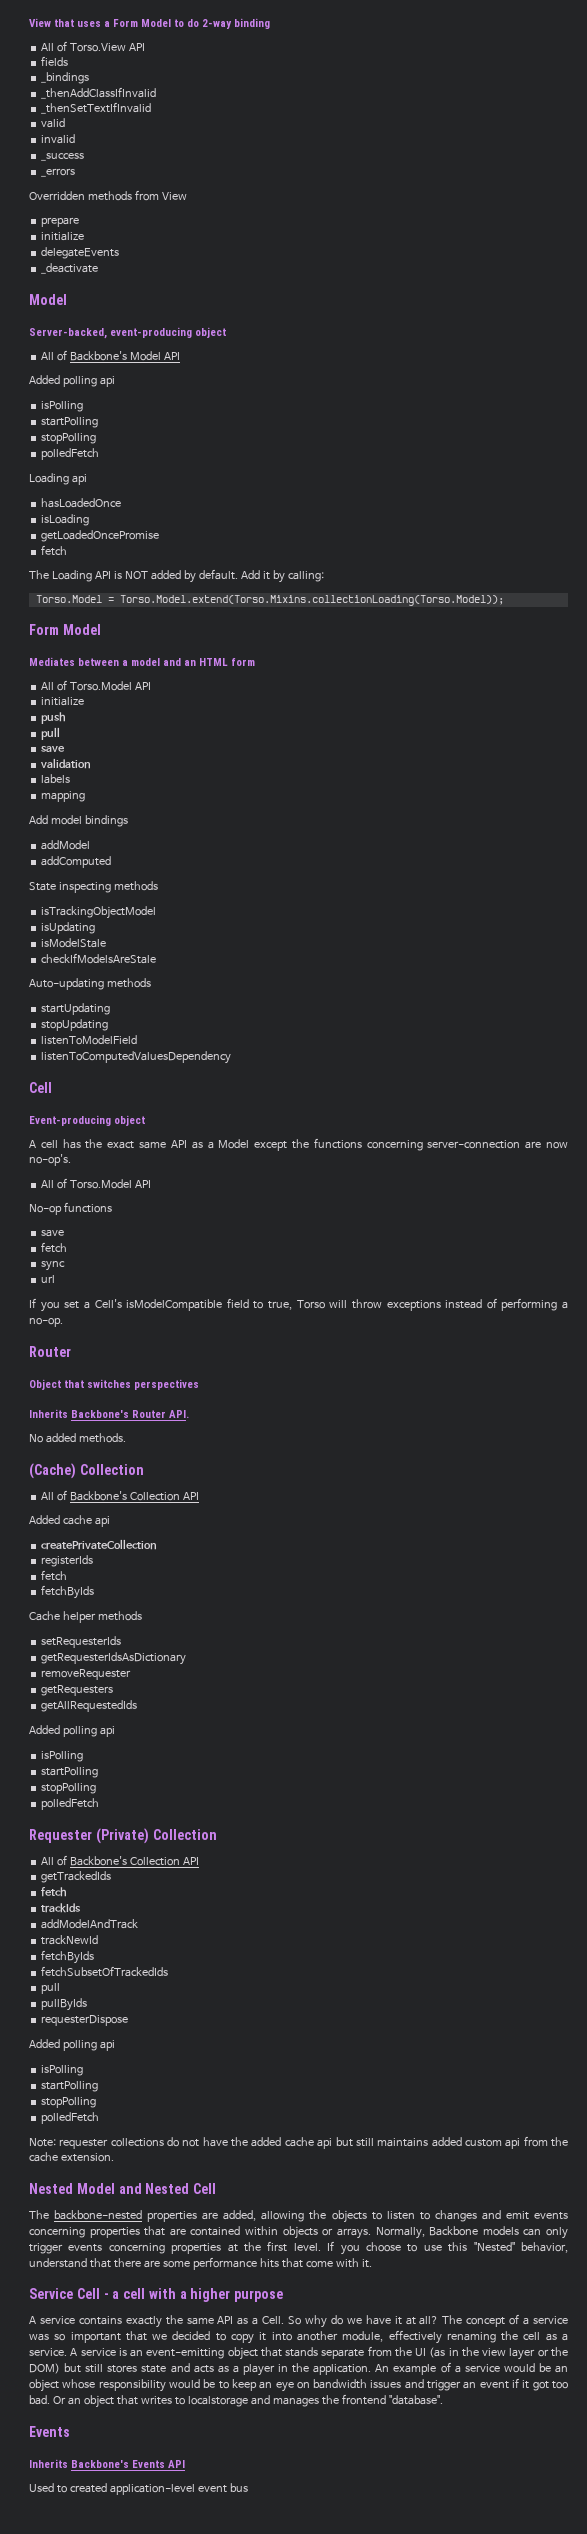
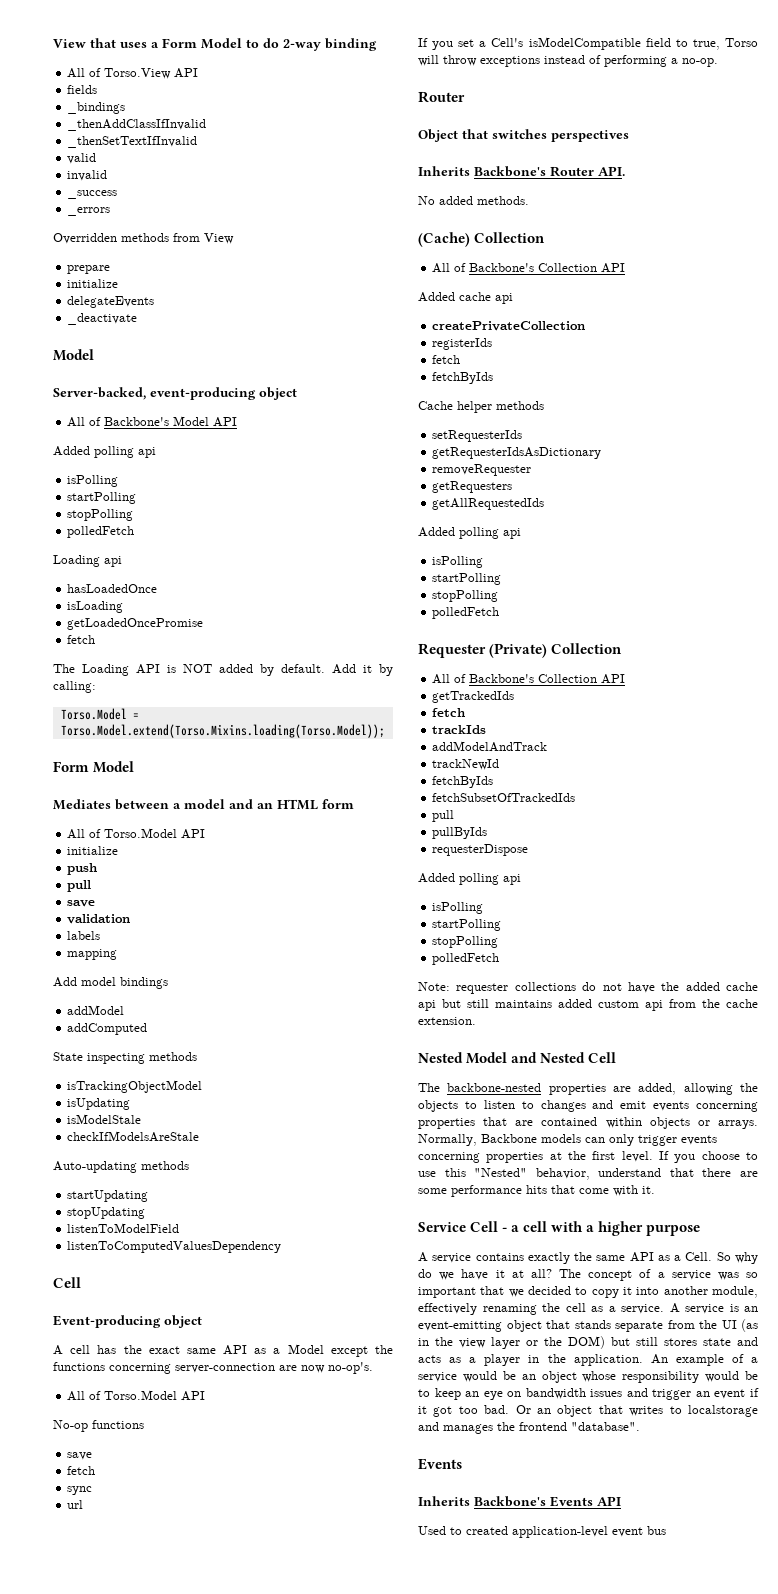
[119,595,504,606] Torso.Model.extend(Torso.Mixins.collectionLoading(Torso.Model)); -> [60,724,385,738] Torso.Model.extend(Torso.Mixins.loading(Torso.Model));

